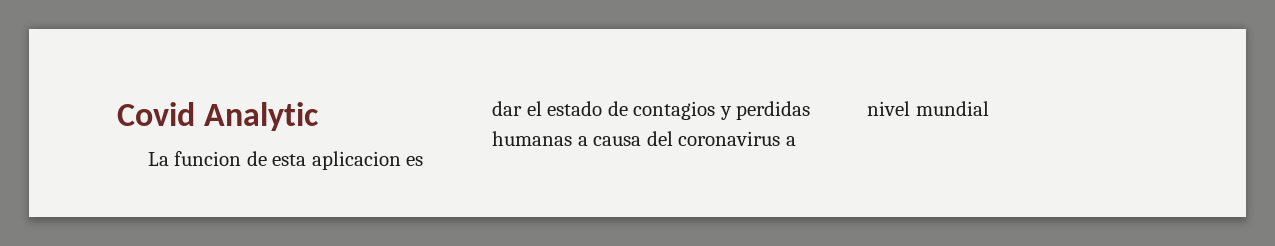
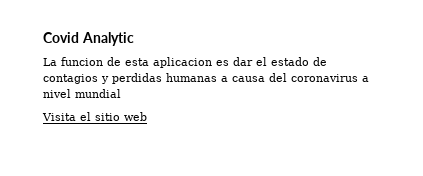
(989, 108) none -> [42,112,147,121] // Visita el sitio web

